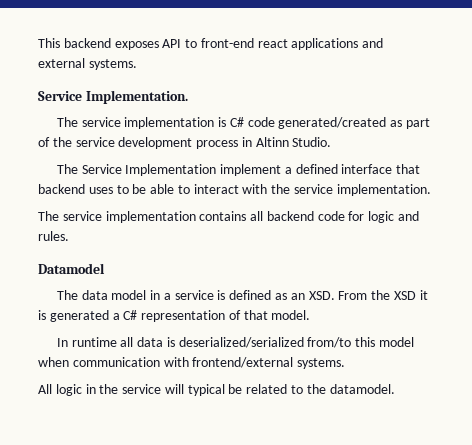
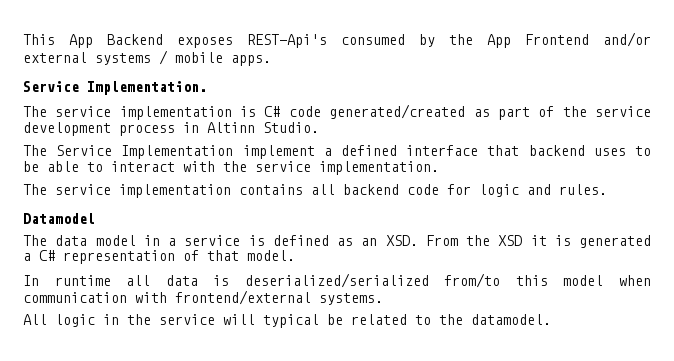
[63,38,384,50] [38,58,137,70] backend exposes API to front-end react applications and external systems. -> [69,32,651,48] [23,50,271,66] App Backend exposes REST-Api's consumed by the App Frontend and/or external systems / mobile apps.

